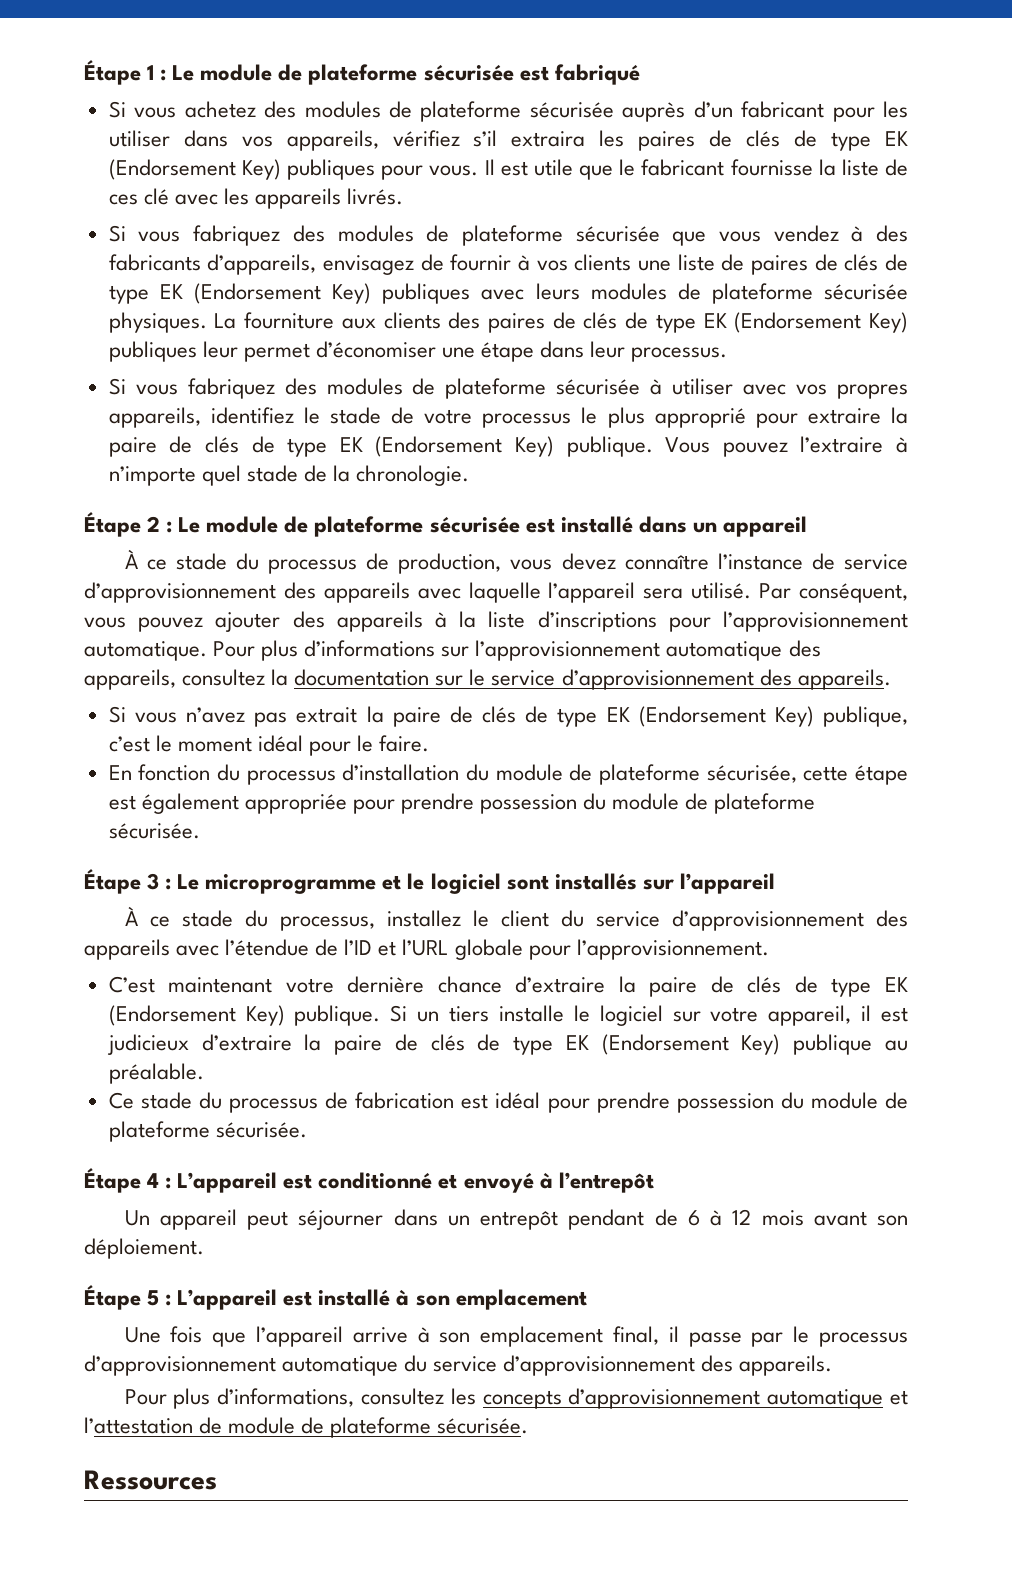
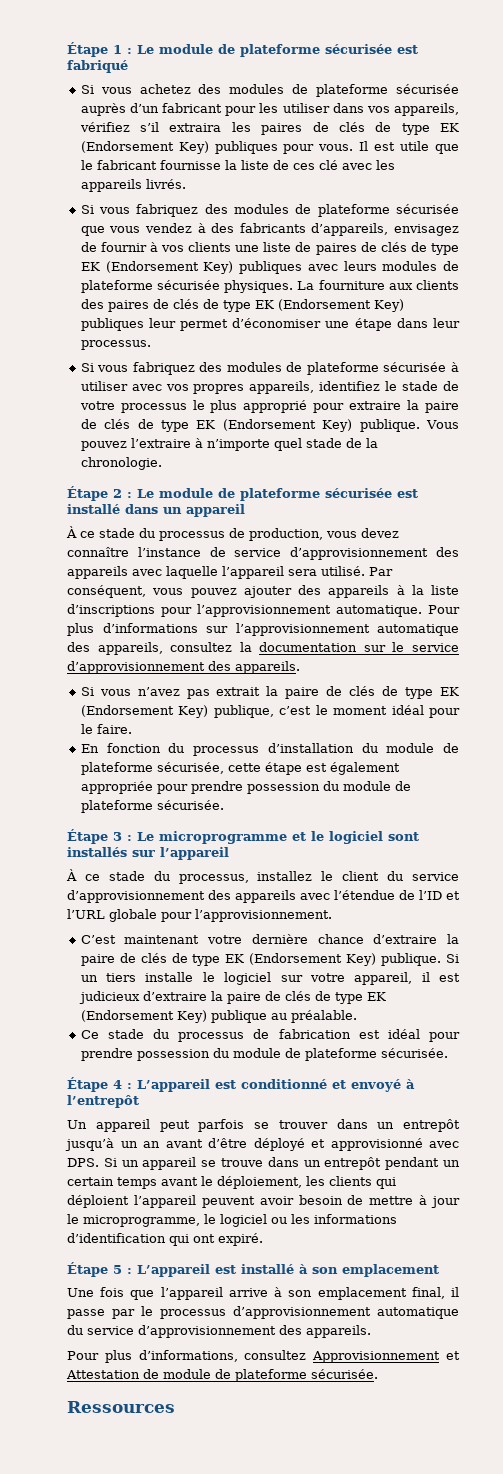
[298,1209,908,1230] [84,1238,204,1259] séjourner dans un entrepôt pendant de 6 à 12 mois avant son déploiement. -> [198,1119,460,1132] [65,1138,459,1151] [67,1157,461,1170] [67,1176,396,1189] [67,1195,460,1208] [67,1214,397,1227] [67,1233,263,1246] parfois se trouver dans un entrepôt jusqu’à un an avant d’être déployé et approvisionné avec DPS. Si un appareil se trouve dans un entrepôt pendant un certain temps avant le déploiement, les clients qui déploient l’appareil peuvent avoir besoin de mettre à jour le microprogramme, le logiciel ou les informations d’identification qui ont expiré.
[450,1388,908,1409] [84,1417,193,1434] les concepts d’approvisionnement automatique et l’attestation -> [312,1351,461,1363] [66,1370,140,1379] Approvisionnement et Attestation

